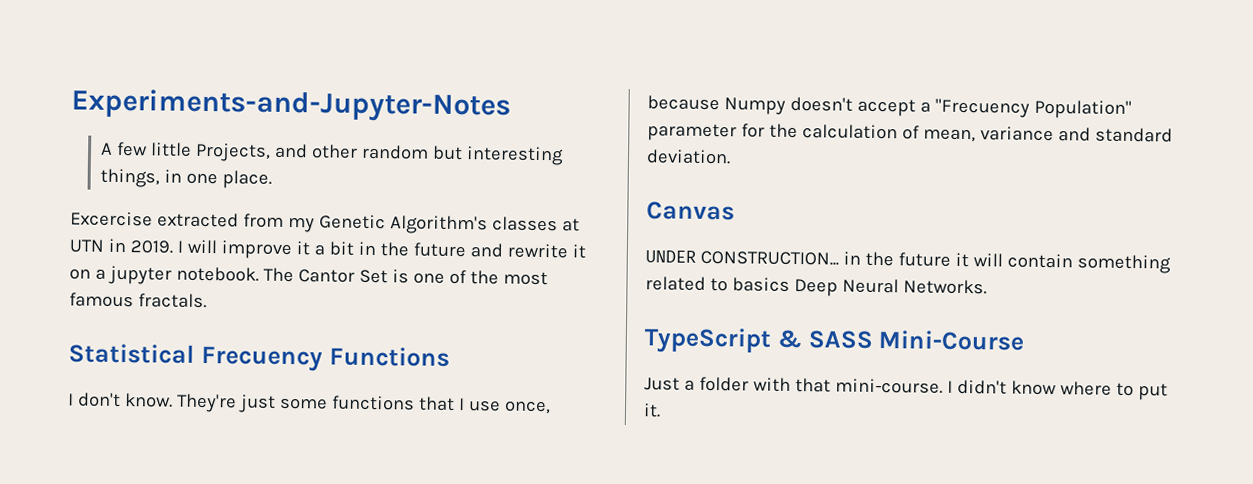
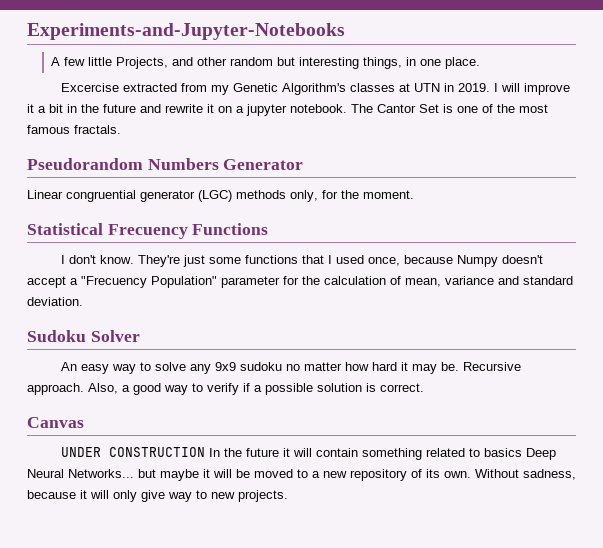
[71,88,511,123] Experiments-and-Jupyter-Notes -> [27,23,345,40] Experiments-and-Jupyter-Notebooks
(207, 301) none -> [27,158,304,170] [27,190,414,202] // Pseudorandom Numbers Generator // Linear congruential generator (LGC) methods only, for the moment.
[467,400,501,412] use -> [335,255,364,264] used
(731, 157) none -> [27,330,140,342] [60,362,521,374] [27,383,424,395] // Sudoku Solver // An easy way to solve any 9x9 sudoku no matter how hard it may be. Recursive approach. Also, a good way to verify if a possible solution is correct.
[699,250,861,266] CONSTRUCTION... in -> [108,447,220,457] CONSTRUCTION In
[902,279,987,295] [644,327,1025,354] [644,376,1168,401] [643,403,661,418] Networks. // TypeScript & SASS Mini-Course // Just a folder with that mini-course. I didn't know where to put it. -> [68,469,576,481] [27,490,288,502] Networks... but maybe it will be moved to a new repository of its own. Without sadness, because it will only give way to new projects.

